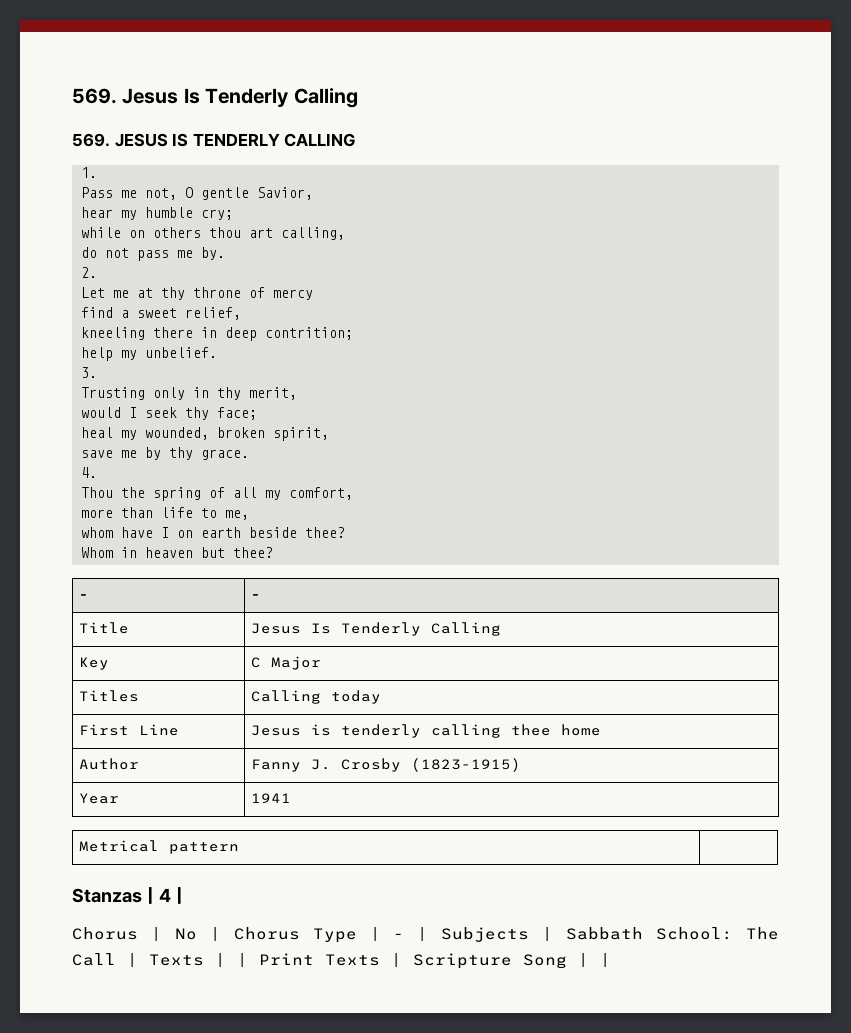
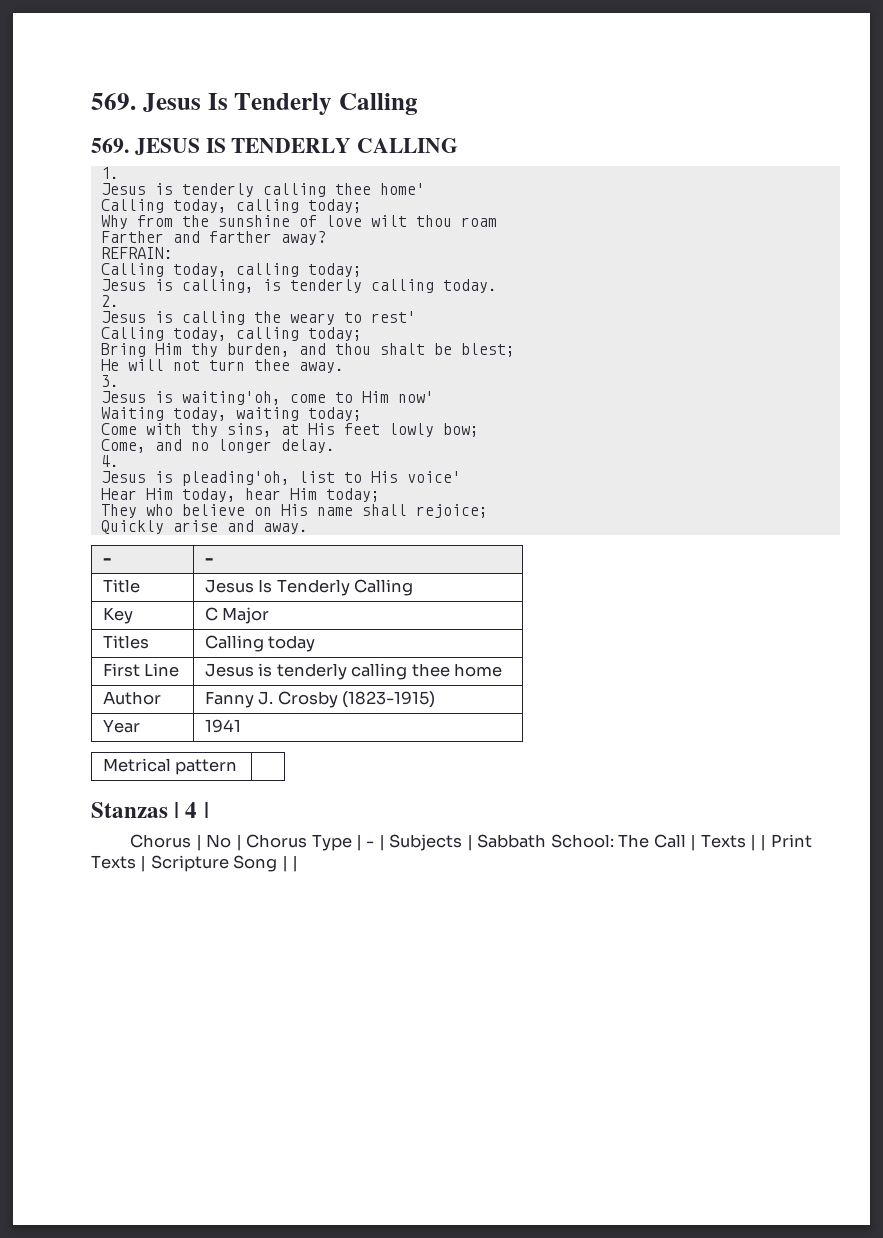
[81,187,313,200] [81,207,233,220] [81,227,345,240] [81,247,225,261] [81,267,97,278] [81,287,313,300] [81,307,241,320] [81,327,353,341] [81,347,217,361] [81,367,97,378] [81,387,297,400] [81,407,257,420] [81,427,329,441] [81,447,249,460] [81,467,97,478] [81,487,353,501] [81,507,249,520] [81,527,345,538] [81,547,273,558] Pass me not, O gentle Savior, // hear my humble cry; // while on others thou art calling, // do not pass me by. // 2. // Let me at thy throne of mercy // find a sweet relief, // kneeling there in deep contrition; // help my unbelief. // 3. // Trusting only in thy merit, // would I seek thy face; // heal my wounded, broken spirit, // save me by thy grace. // 4. // Thou the spring of all my comfort, // more than life to me, // whom have I on earth beside thee? // Whom in heaven but thee? -> [100,183,425,197] [100,199,362,213] [100,215,497,229] [100,231,326,245] [100,247,173,259] [100,263,362,277] [100,279,497,293] [100,295,119,307] [100,311,416,325] [100,327,362,341] [100,343,515,357] [100,359,344,373] [100,375,119,387] [100,391,434,405] [100,407,362,421] [100,423,479,437] [100,439,335,453] [100,455,119,467] [100,471,461,486] [100,488,380,502] [100,504,488,518] [100,520,308,534] Jesus is tenderly calling thee home' // Calling today, calling today; // Why from the sunshine of love wilt thou roam // Farther and farther away? // REFRAIN: // Calling today, calling today; // Jesus is calling, is tenderly calling today. // 2. // Jesus is calling the weary to rest' // Calling today, calling today; // Bring Him thy burden, and thou shalt be blest; // He will not turn thee away. // 3. // Jesus is waiting'oh, come to Him now' // Waiting today, waiting today; // Come with thy sins, at His feet lowly bow; // Come, and no longer delay. // 4. // Jesus is pleading'oh, list to His voice' // Hear Him today, hear Him today; // They who believe on His name shall rejoice; // Quickly arise and away.

